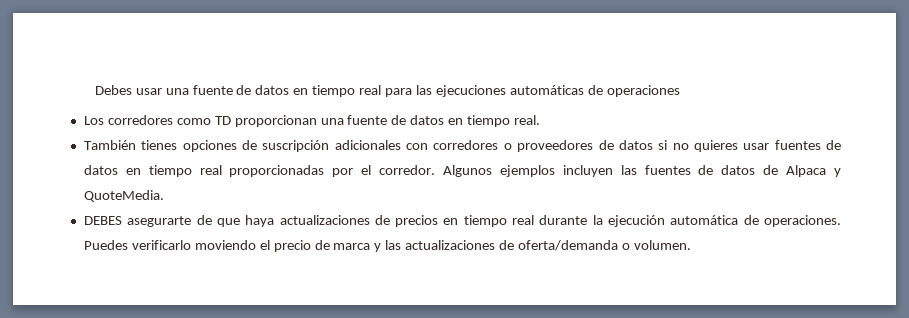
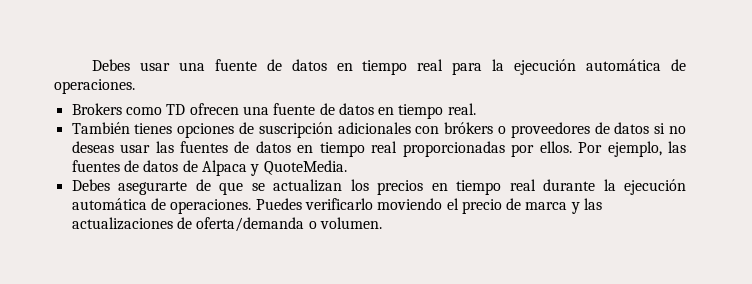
[415,85,680,97] [83,115,173,125] las ejecuciones automáticas de operaciones // Los corredores -> [492,59,686,75] [54,79,135,94] [71,103,122,115] la ejecución automática de operaciones. // Brokers
[234,115,317,127] proporcionan -> [189,103,239,115] ofrecen
[433,140,499,150] corredores -> [444,122,494,134] brókers
[693,140,770,152] quieres usar -> [71,141,174,153] deseas usar las
[361,165,613,177] el corredor. Algunos ejemplos incluyen -> [539,141,662,157] ellos. Por ejemplo,
[83,216,122,225] DEBES -> [71,179,110,191] Debes
[245,215,390,227] haya actualizaciones de -> [251,179,369,192] se actualizan los

